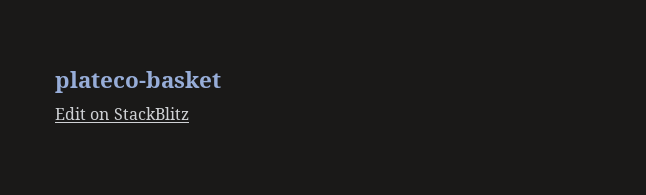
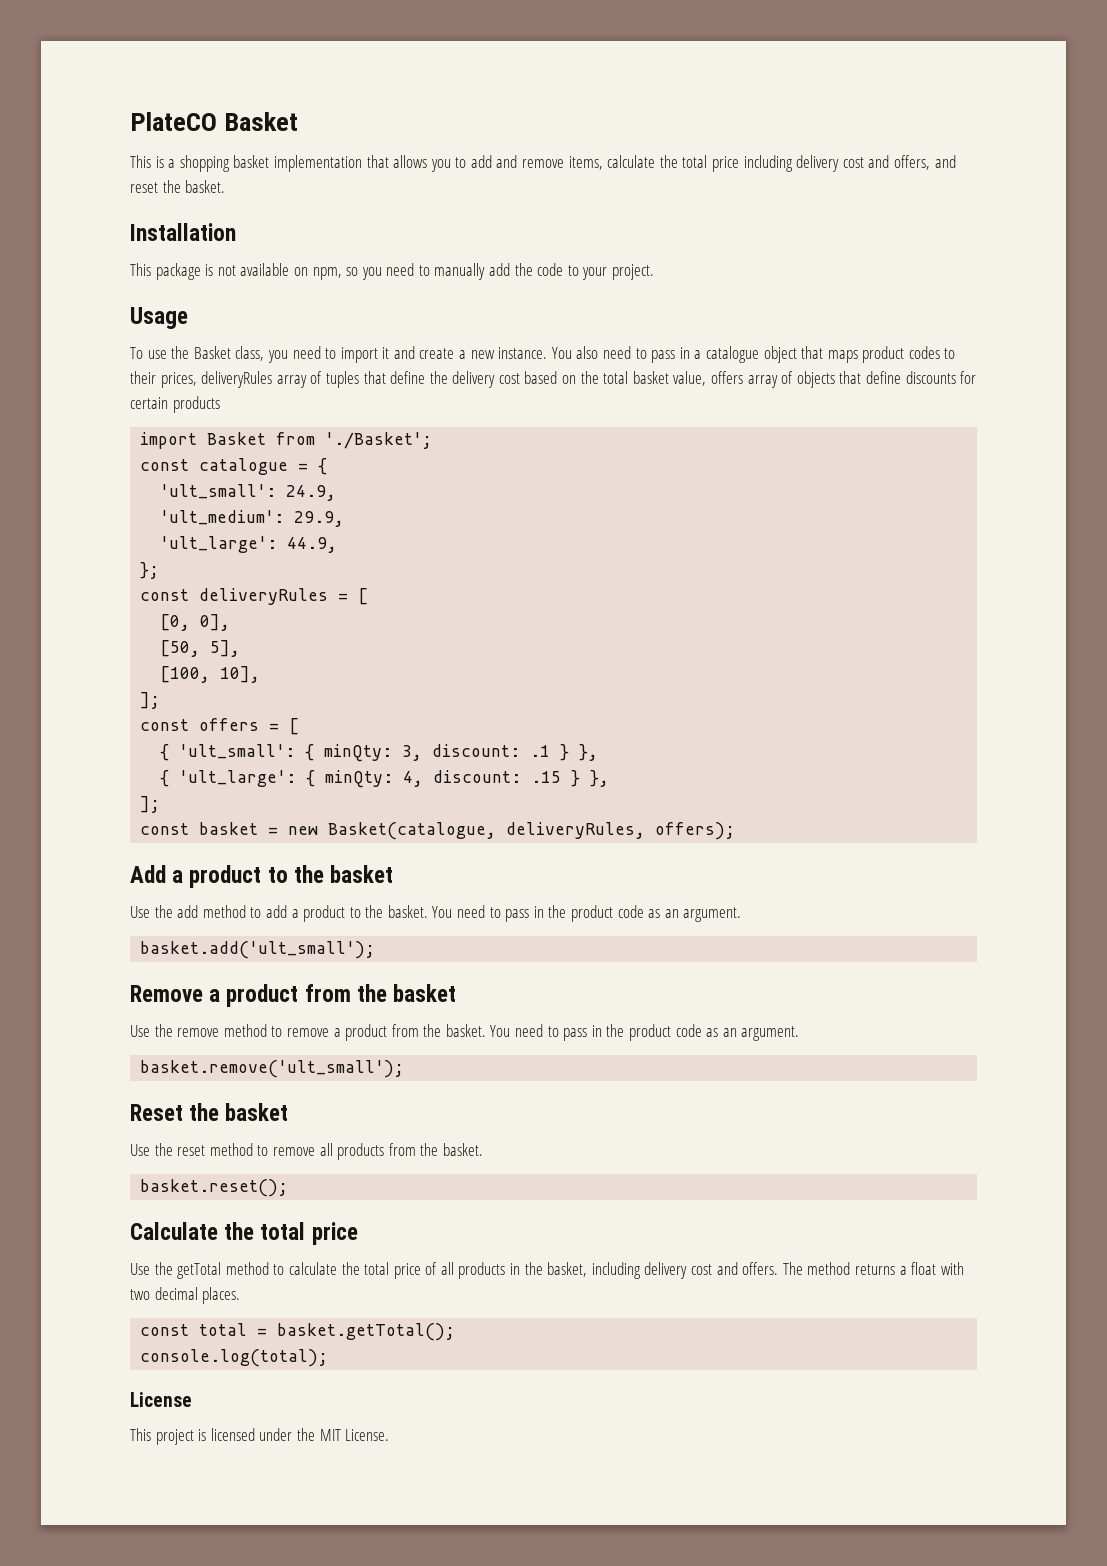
[55,71,221,93] [55,107,189,120] plateco-basket // Edit on StackBlitz -> [130,112,299,131] [130,155,956,172] [130,180,226,193] [130,223,236,241] [130,263,655,280] [130,307,188,329] [130,346,956,363] [130,371,977,388] [130,396,220,413] [140,432,433,449] [140,458,328,475] [160,484,337,501] [160,510,345,527] [160,536,338,553] [140,562,160,579] [140,588,369,605] [160,614,231,631] [160,640,241,657] [160,666,261,683] [140,692,161,709] [140,718,300,735] [160,744,599,762] [160,770,610,788] [140,796,161,813] [140,822,736,840] [130,865,394,888] [130,905,742,922] [140,941,376,959] [130,984,457,1007] [130,1024,800,1041] [140,1060,405,1078] [130,1103,289,1121] [130,1143,483,1160] [140,1179,289,1197] [130,1222,358,1245] [130,1262,964,1279] [130,1287,241,1304] [140,1323,456,1341] [140,1349,329,1367] [130,1392,192,1407] [130,1428,390,1445] PlateCO Basket // This is a shopping basket implementation that allows you to add and remove items, calculate the total price including delivery cost and offers, and reset the basket. // Installation // This package is not available on npm, so you need to manually add the code to your project. // Usage // To use the Basket class, you need to import it and create a new instance. You also need to pass in a catalogue object that maps product codes to their prices, deliveryRules array of tuples that define the delivery cost based on the total basket value, offers array of objects that define discounts for certain products // import Basket from './Basket'; // const catalogue = { // 'ult_small': 24.9, // 'ult_medium': 29.9, // 'ult_large': 44.9, // }; // const deliveryRules = [ // [0, 0], // [50, 5], // [100, 10], // ]; // const offers = [ // { 'ult_small': { minQty: 3, discount: .1 } }, // { 'ult_large': { minQty: 4, discount: .15 } }, // ]; // const basket = new Basket(catalogue, deliveryRules, offers); // Add a product to the basket // Use the add method to add a product to the basket. You need to pass in the product code as an argument. // basket.add('ult_small'); // Remove a product from the basket // Use the remove method to remove a product from the basket. You need to pass in the product code as an argument. // basket.remove('ult_small'); // Reset the basket // Use the reset method to remove all products from the basket. // basket.reset(); // Calculate the total price // Use the getTotal method to calculate the total price of all products in the basket, including delivery cost and offers. The method returns a float with two decimal places. // const total = basket.getTotal(); // console.log(total); // License // This project is licensed under the MIT License.

